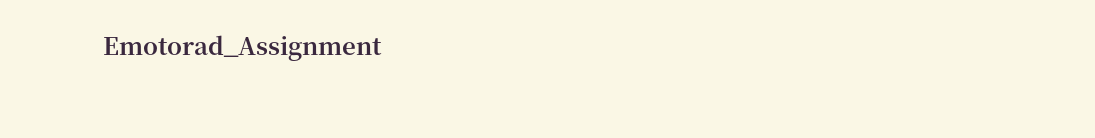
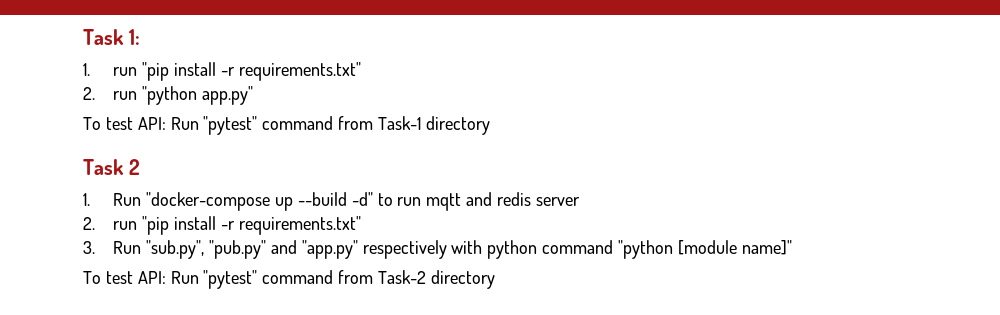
[103,35,382,61] Emotorad_Assignment -> [83,29,140,45] [83,62,361,81] [83,86,253,105] [83,116,490,135] [83,159,140,175] [83,192,580,211] [83,216,361,235] [83,240,792,259] [83,270,495,289] Task 1: // 1. run "pip install -r requirements.txt" // 2. run "python app.py" // To test API: Run "pytest" command from Task-1 directory // Task 2 // 1. Run "docker-compose up --build -d" to run mqtt and redis server // 2. run "pip install -r requirements.txt" // 3. Run "sub.py", "pub.py" and "app.py" respectively with python command "python [module name]" // To test API: Run "pytest" command from Task-2 directory

